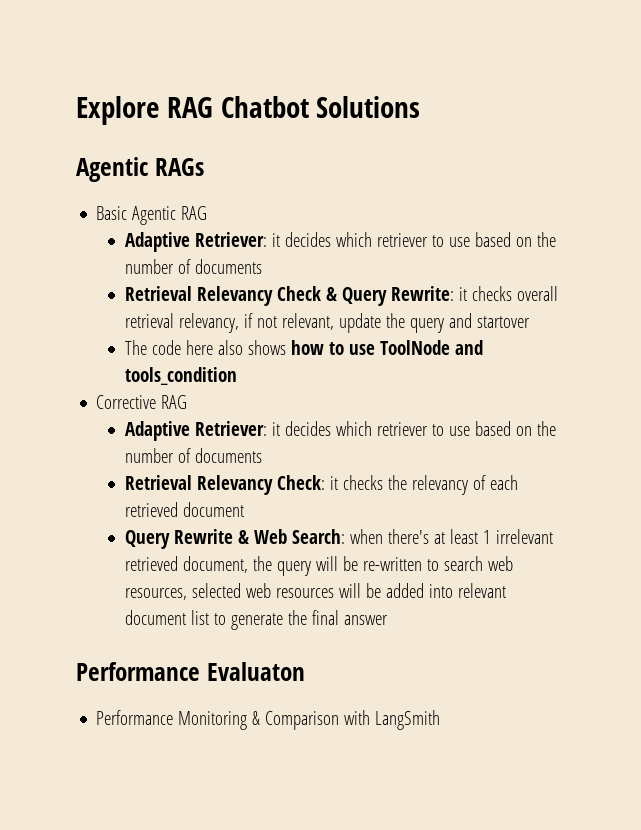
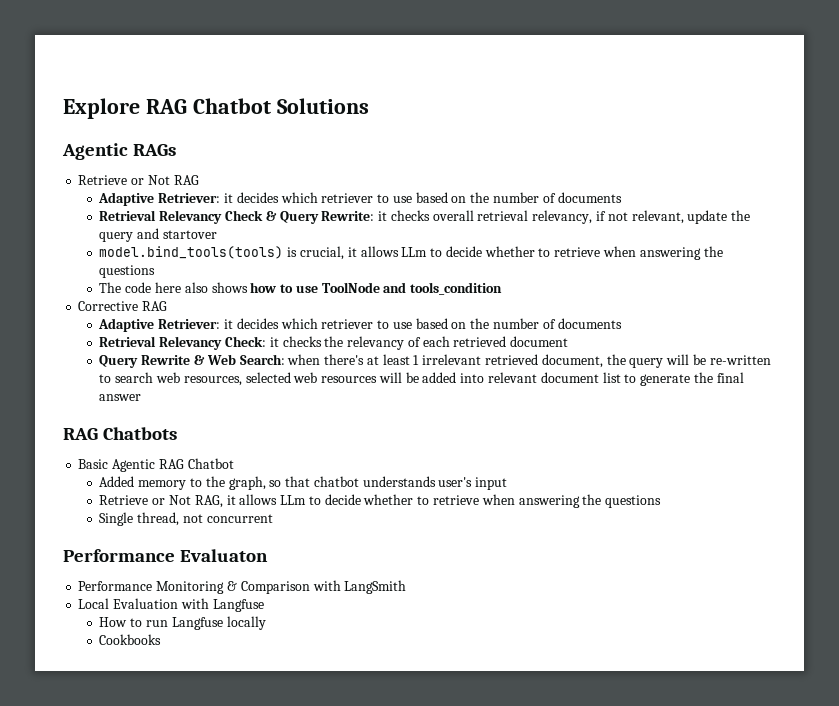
[96,206,177,225] Basic Agentic -> [78,175,170,185] Retrieve or Not
(530, 322) none -> [99,246,723,260] [99,265,156,278] // model.bind_tools(tools) is crucial, it allows LLm to decide whether to retrieve when answering the questions
(388, 620) none -> [63,427,178,440] [78,458,234,472] [99,476,508,490] [99,494,662,508] [99,512,273,526] // RAG Chatbots // Basic Agentic RAG Chatbot // Added memory to the graph, so that chatbot understands user's input // Retrieve or Not RAG, it allows LLm to decide whether to retrieve when answering the questions // Single thread, not concurrent
(441, 720) none -> [78,598,264,612] [99,616,266,630] [99,634,162,645] // Local Evaluation with Langfuse // How to run Langfuse locally // Cookbooks

